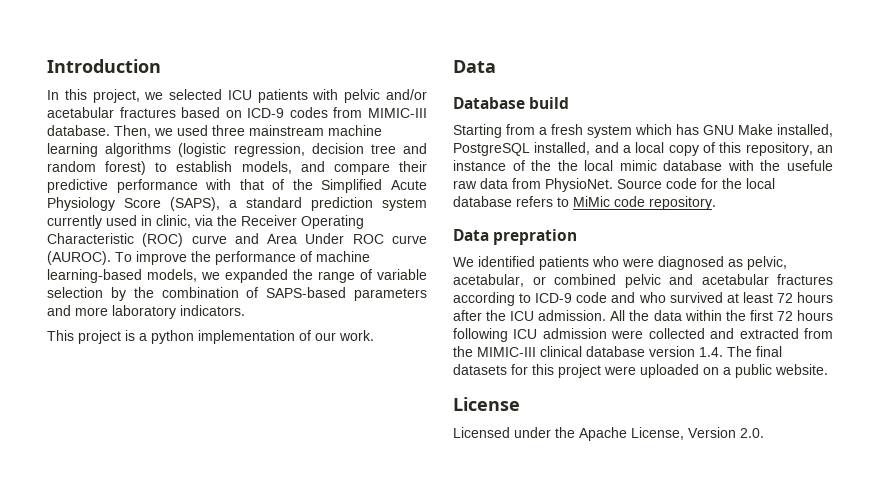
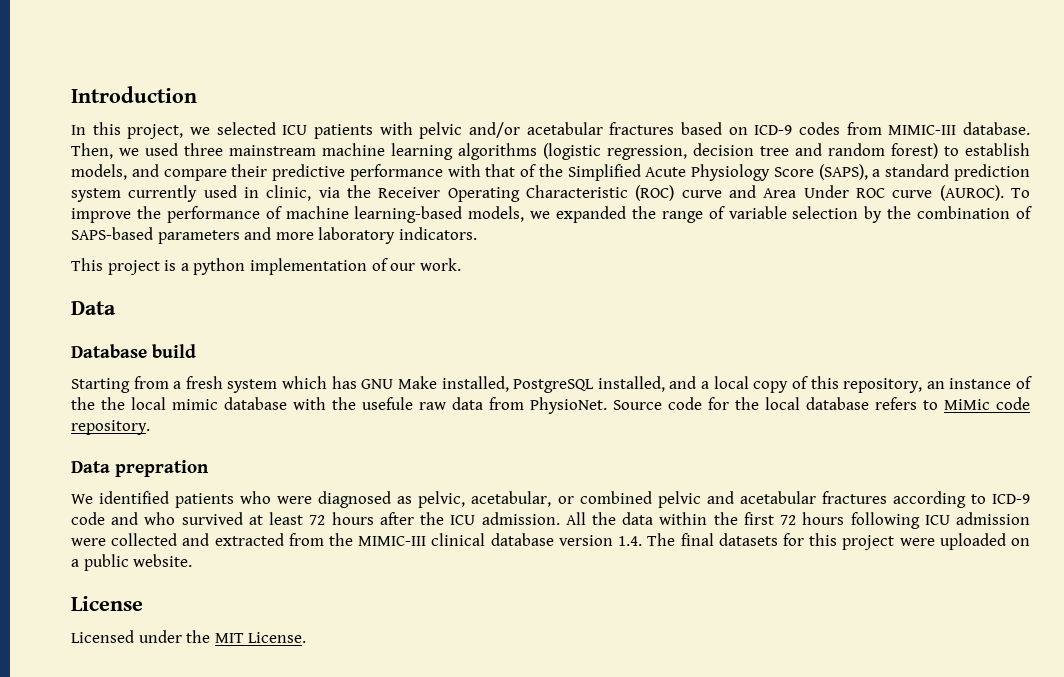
[579,427,764,441] Apache License, Version 2.0. -> [214,632,307,643] MIT License.

